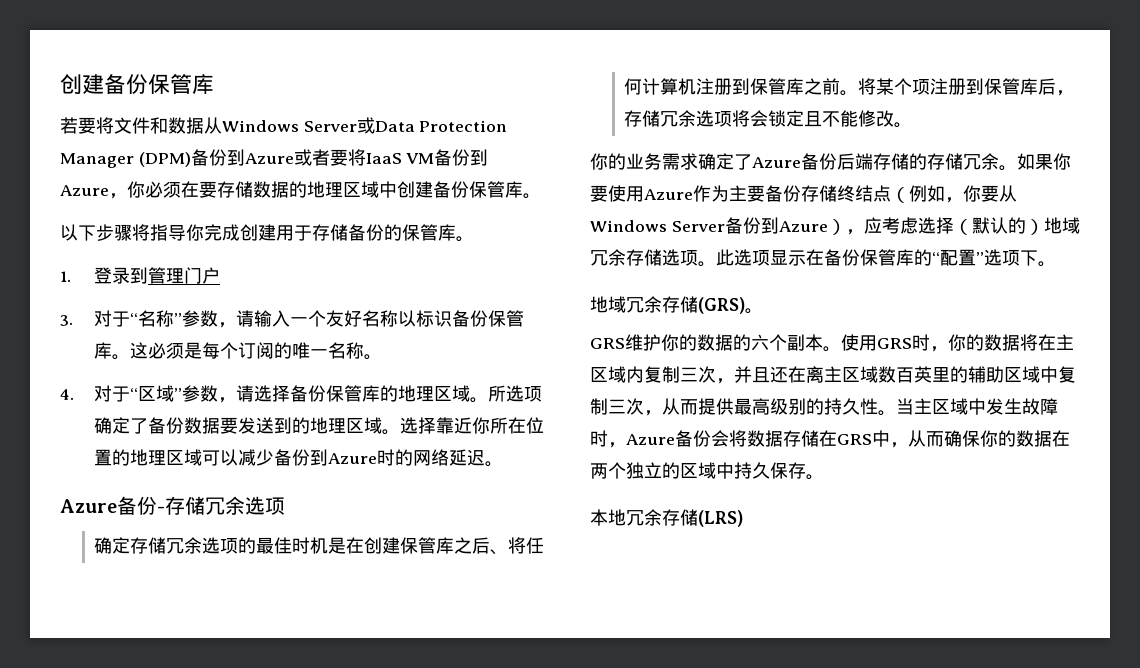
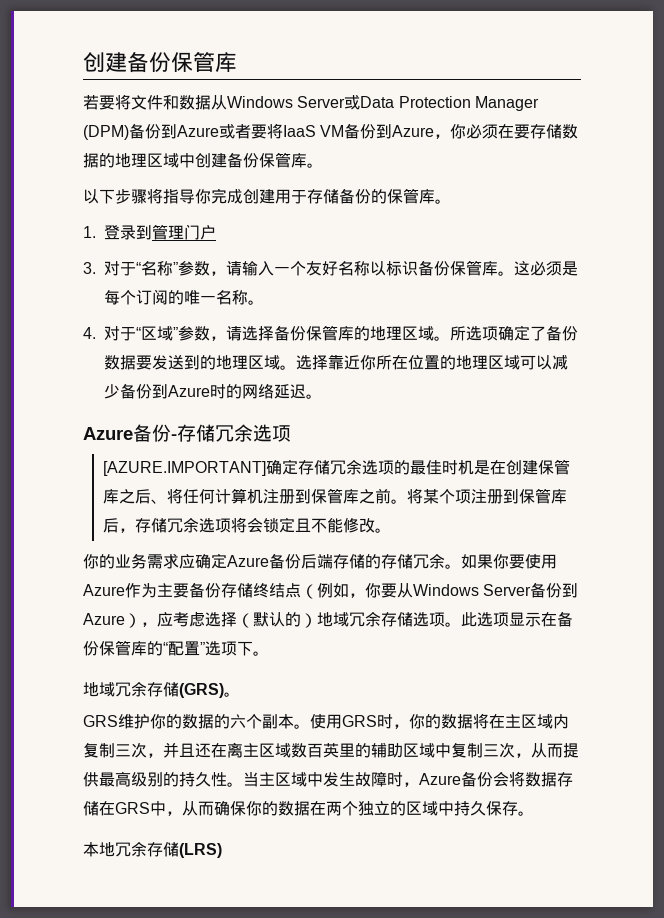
(285, 506) none -> [103,461,267,476] [AZURE.IMPORTANT]
[698,153,752,170] 确定了 -> [179,553,227,569] 应确定

